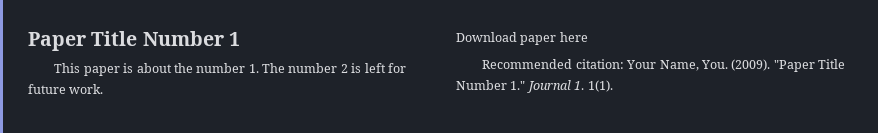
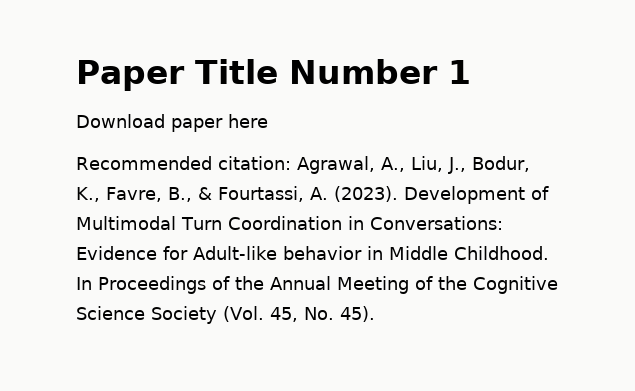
[54,63,406,76] [28,84,104,94] // This paper is about the number 1. The number 2 is left for future work. -> (471, 72) none
[626,59,846,72] [456,80,613,93] Your Name, You. (2009). "Paper Title Number 1." Journal 1. 1(1). -> [296,156,530,174] [76,186,549,204] [76,216,503,230] [76,246,549,260] [76,276,558,294] [76,306,375,324] Agrawal, A., Liu, J., Bodur, K., Favre, B., & Fourtassi, A. (2023). Development of Multimodal Turn Coordination in Conversations: Evidence for Adult-like behavior in Middle Childhood. In Proceedings of the Annual Meeting of the Cognitive Science Society (Vol. 45, No. 45).

